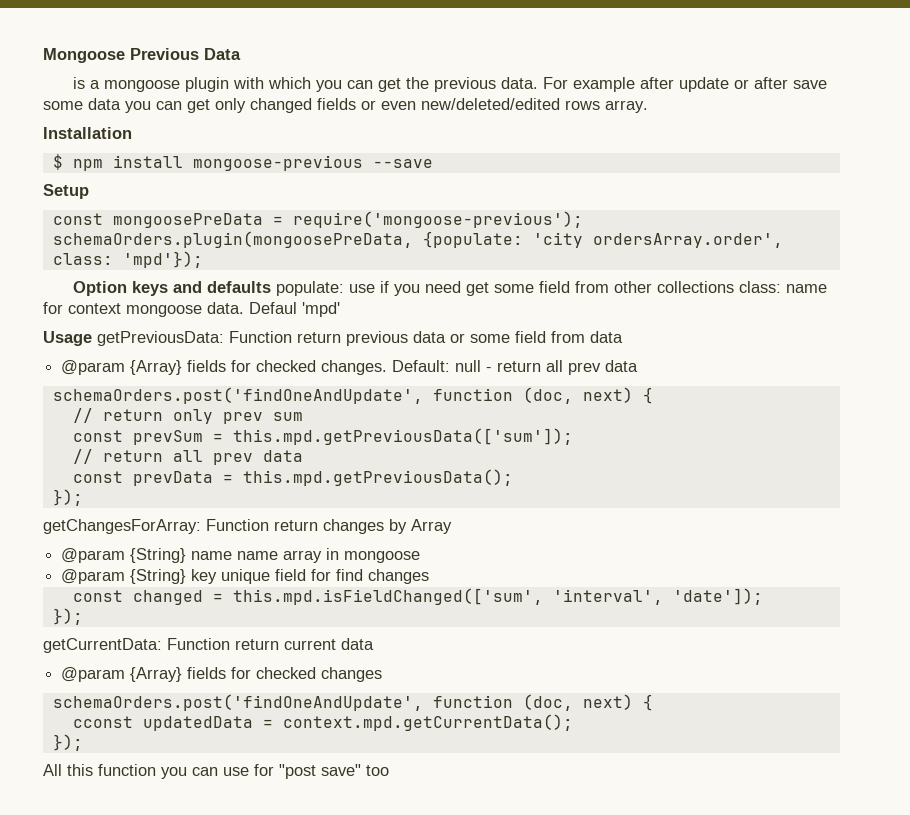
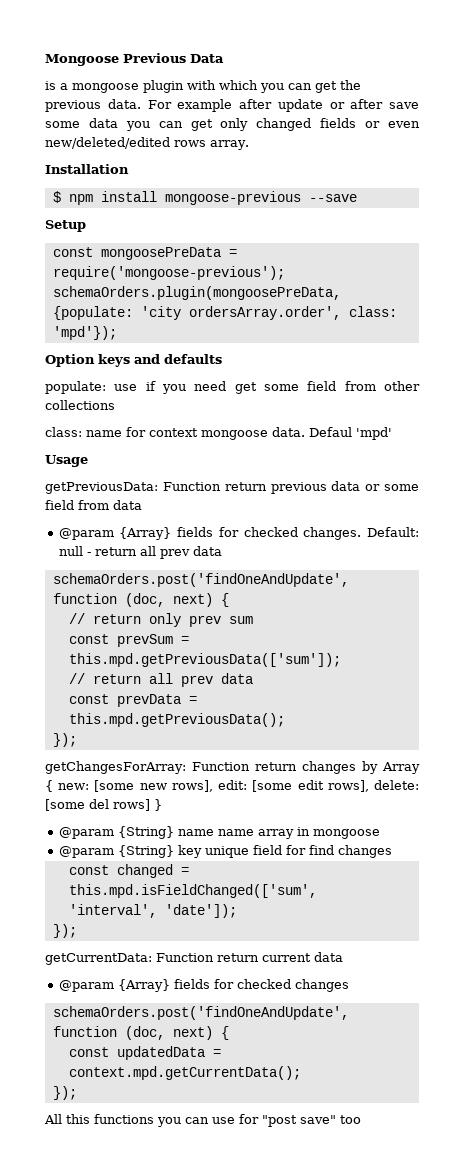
(271, 287) none -> (222, 359) //
(734, 287) none -> (115, 405) //
(92, 338) none -> (88, 461) //
(452, 526) none -> [45,780,420,792] [45,799,162,811] { new: [some new rows], edit: [some edit rows], delete: [some del rows] }
[72,716,133,728] cconst -> [68,1047,109,1057] const
[98,764,156,776] function -> [94,1114,154,1124] functions

